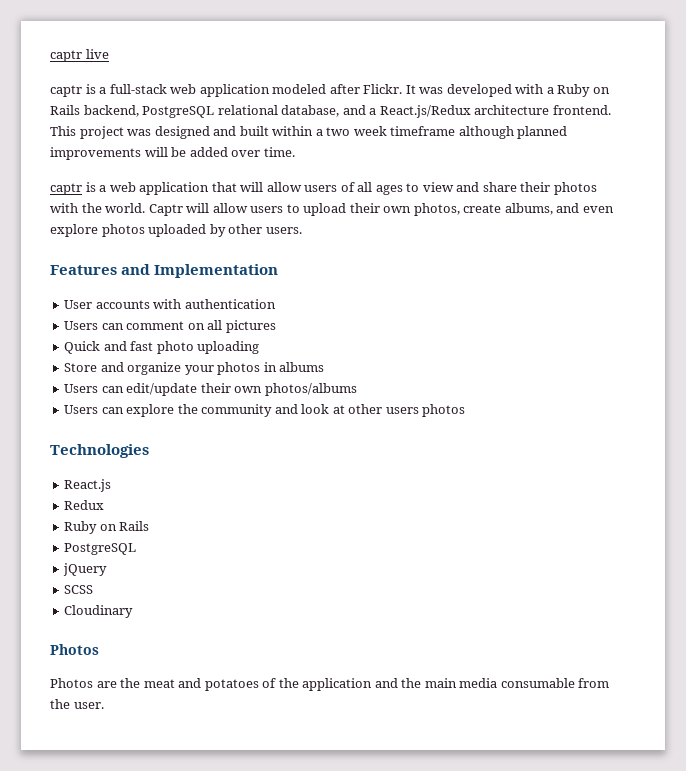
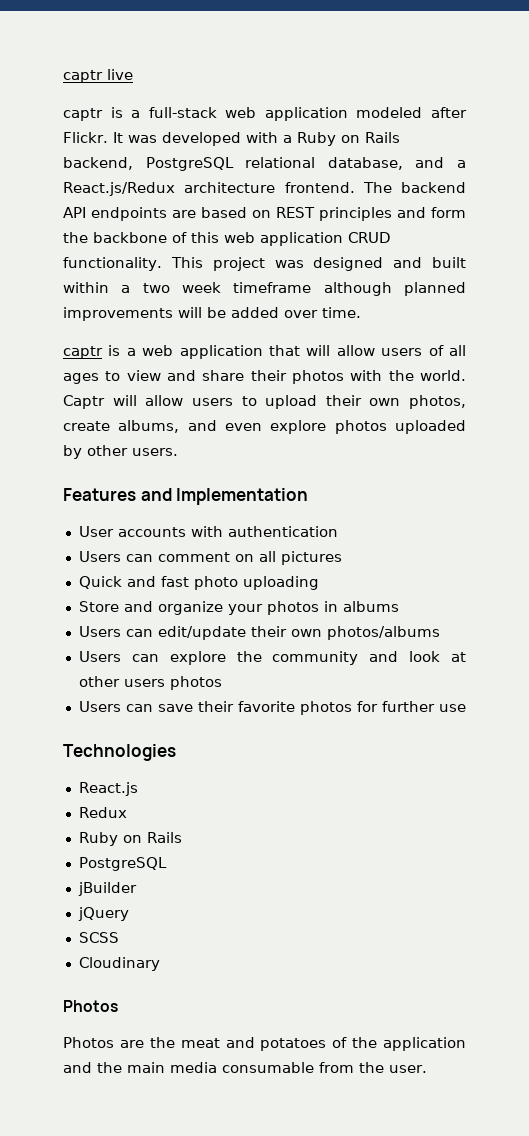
(611, 110) none -> [362,182,466,193] [63,207,466,221] [63,232,391,246] [63,257,162,271] The backend API endpoints are based on REST principles and form the backbone of this web application CRUD functionality.
(466, 410) none -> [78,701,466,715] // Users can save their favorite photos for further use
(137, 549) none -> [77,882,137,896] // jBuilder

